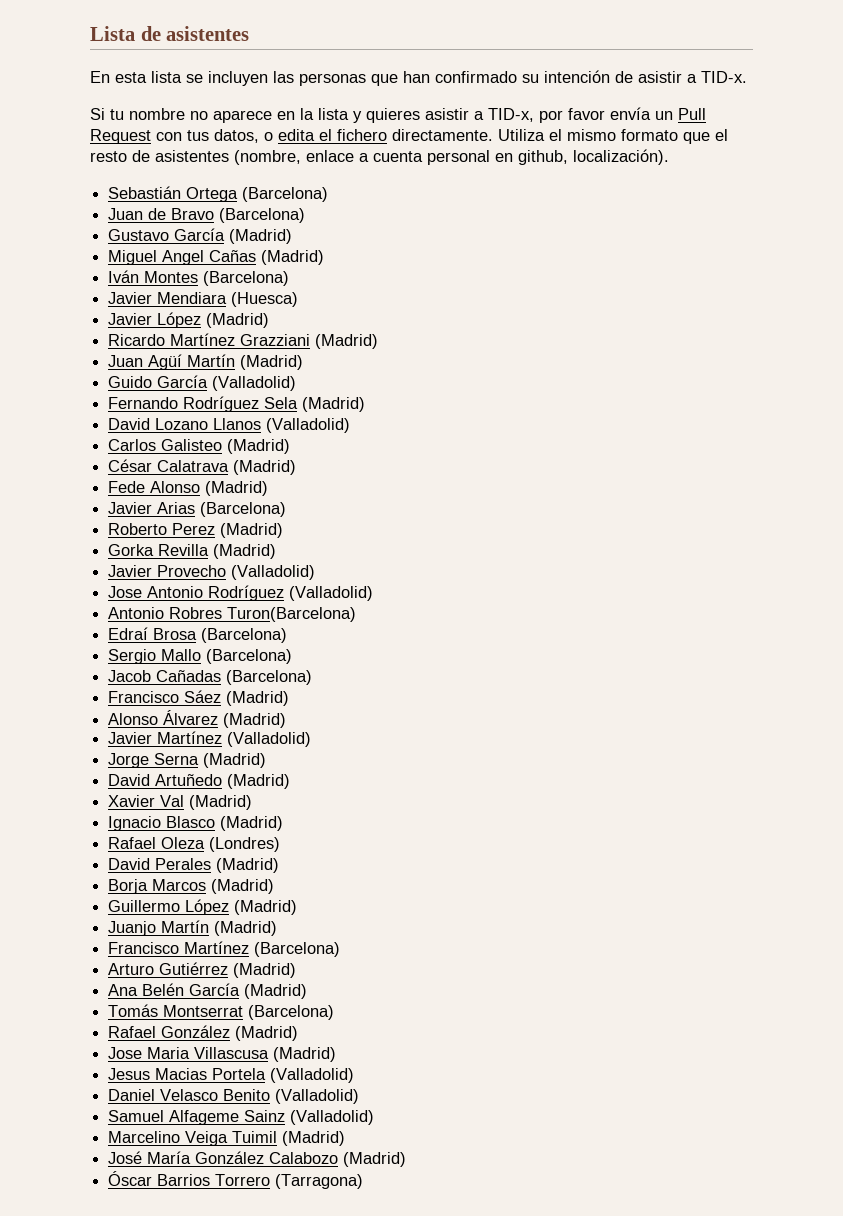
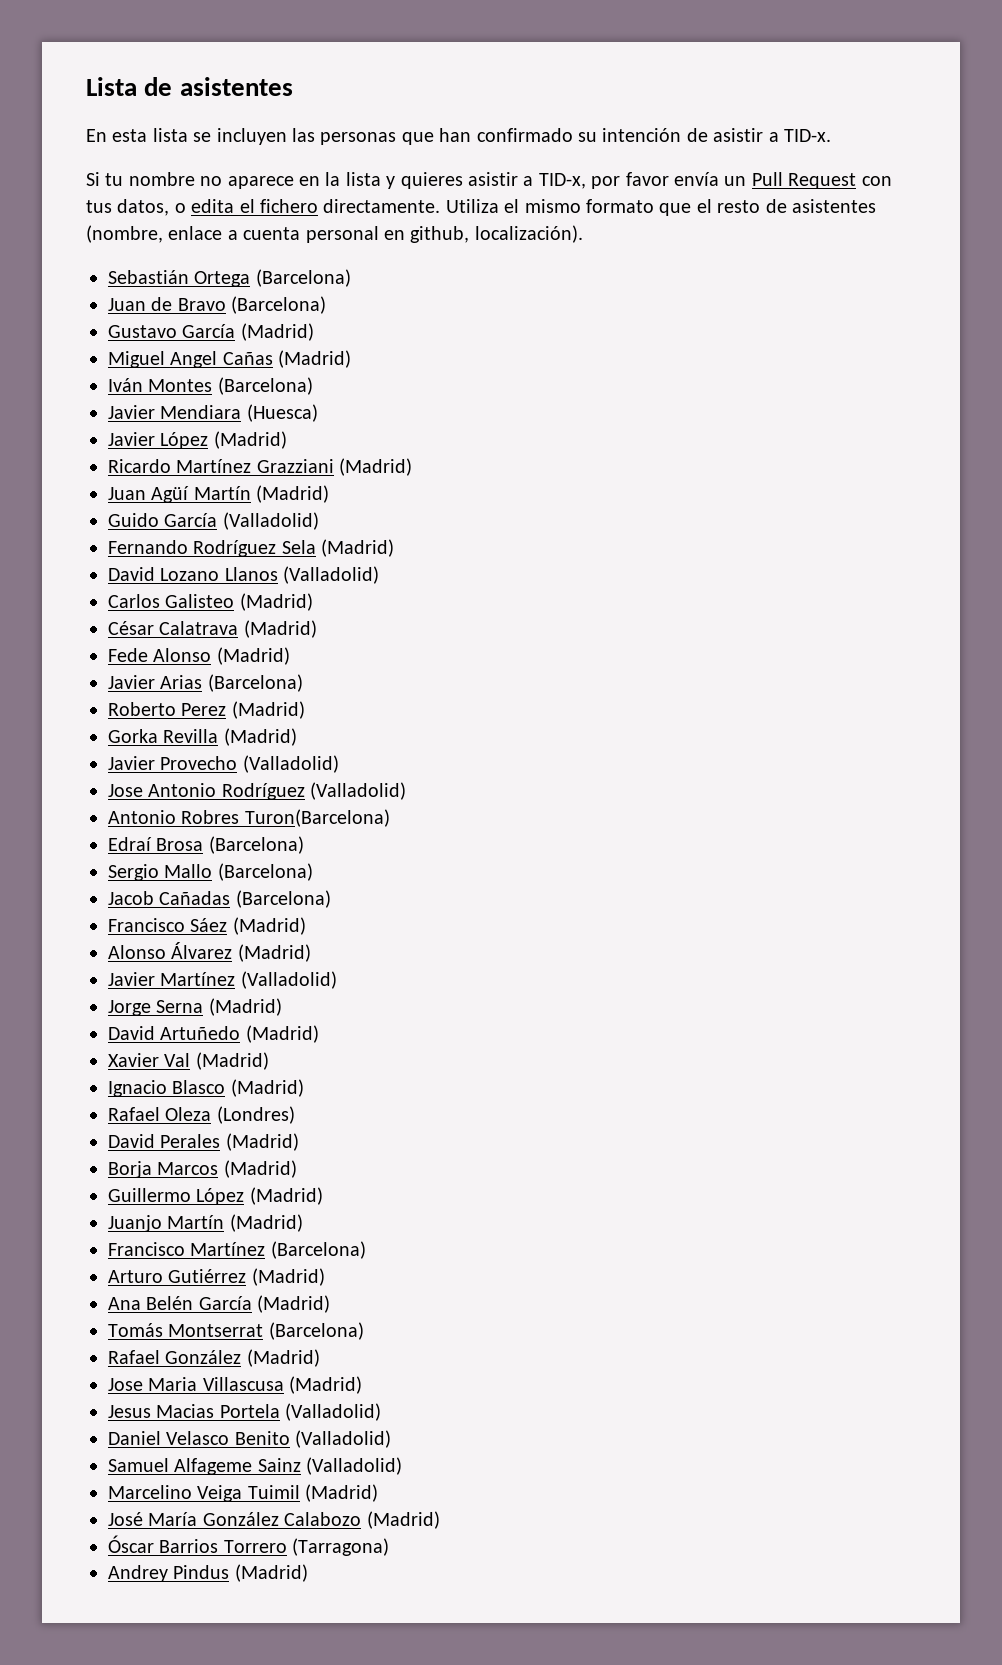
(364, 1181) none -> [108,1564,308,1582] // Andrey Pindus (Madrid)

